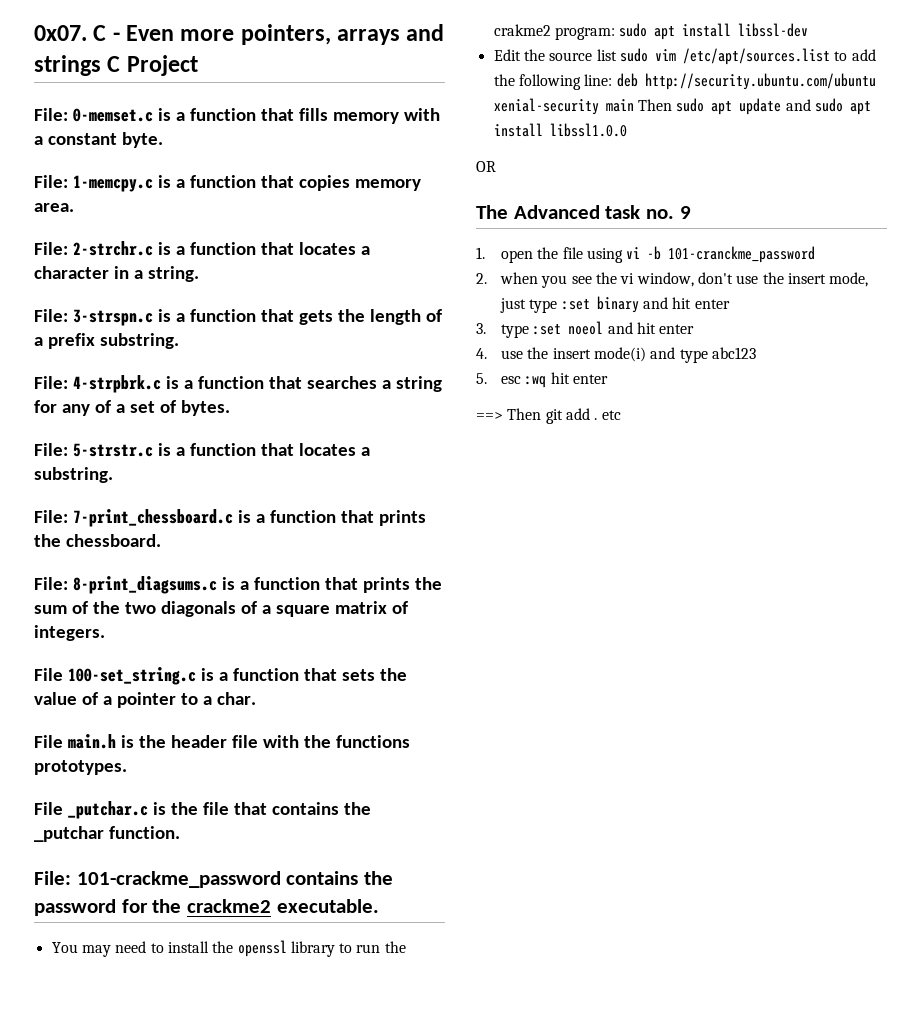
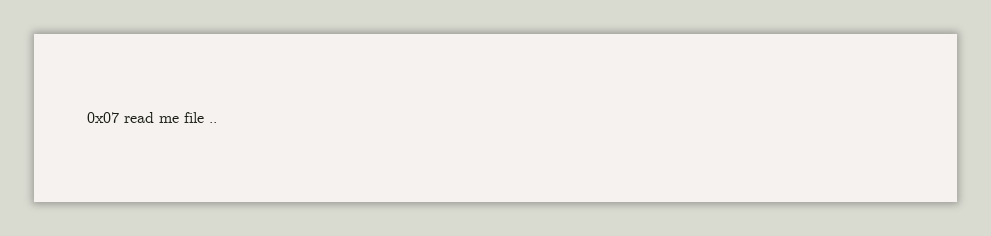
[34,24,445,45] [34,55,198,76] [34,108,440,124] [34,132,163,148] [34,175,421,192] [34,203,74,212] [34,241,370,256] [34,266,199,282] [34,309,442,326] [34,333,179,349] [34,375,442,393] [34,400,230,416] [34,443,370,457] [34,467,113,483] [34,509,426,527] [34,534,161,547] [34,576,442,594] [34,601,408,617] [34,625,105,641] [34,667,407,685] [34,692,256,708] [34,734,410,749] [34,760,127,775] [34,801,371,819] [34,826,180,842] [34,871,394,888] [34,899,379,916] [51,940,406,957] [493,23,809,40] [493,48,876,65] [493,73,876,90] [493,98,871,115] [493,123,627,137] [476,161,496,172] [476,205,691,219] [476,246,816,263] [476,272,869,288] [499,296,730,313] [476,321,695,338] [476,347,756,363] [476,372,608,388] [476,408,621,424] 0x07. C - Even more pointers, arrays and strings C Project // File: 0-memset.c is a function that fills memory with a constant byte. // File: 1-memcpy.c is a function that copies memory area. // File: 2-strchr.c is a function that locates a character in a string. // File: 3-strspn.c is a function that gets the length of a prefix substring. // File: 4-strpbrk.c is a function that searches a string for any of a set of bytes. // File: 5-strstr.c is a function that locates a substring. // File: 7-print_chessboard.c is a function that prints the chessboard. // File: 8-print_diagsums.c is a function that prints the sum of the two diagonals of a square matrix of integers. // File 100-set_string.c is a function that sets the value of a pointer to a char. // File main.h is the header file with the functions prototypes. // File _putchar.c is the file that contains the _putchar function. // File: 101-crackme_password contains the password for the crackme2 executable. // You may need to install the openssl library to run the crakme2 program: sudo apt install libssl-dev // Edit the source list sudo vim /etc/apt/sources.list to add the following line: deb http://security.ubuntu.com/ubuntu xenial-security main Then sudo apt update and sudo apt install libssl1.0.0 // OR // The Advanced task no. 9 // 1. open the file using vi -b 101-cranckme_password // 2. when you see the vi window, don't use the insert mode, just type :set binary and hit enter // 3. type :set noeol and hit enter // 4. use the insert mode(i) and type abc123 // 5. esc :wq hit enter // ==> Then git add . etc -> [87,112,217,123] 0x07 read me file ..

